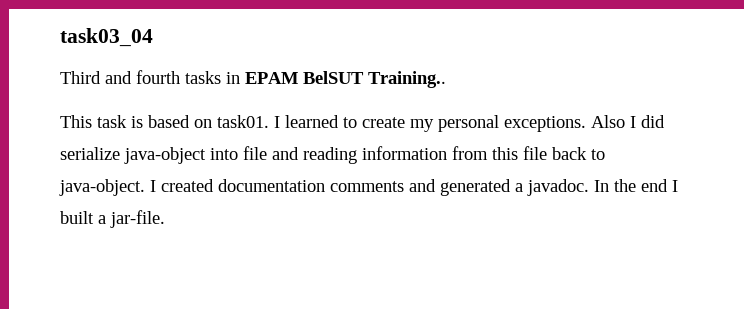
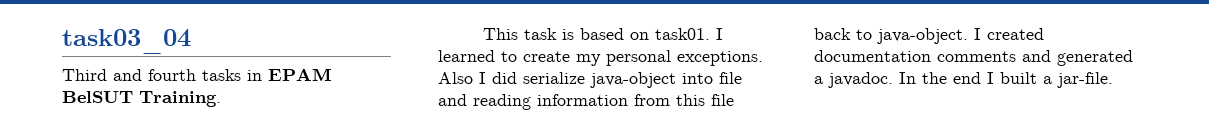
[368,71,446,88] Training.. -> [139,91,221,107] Training.

